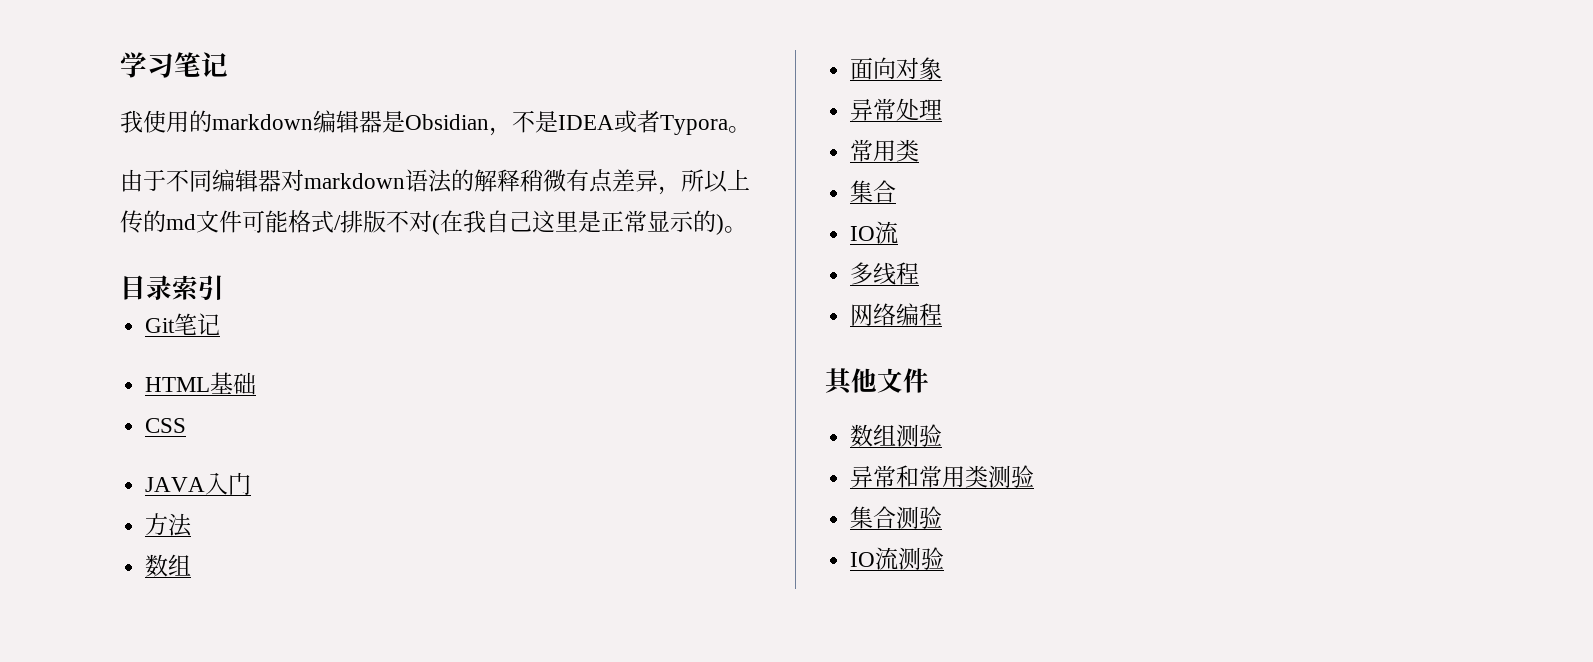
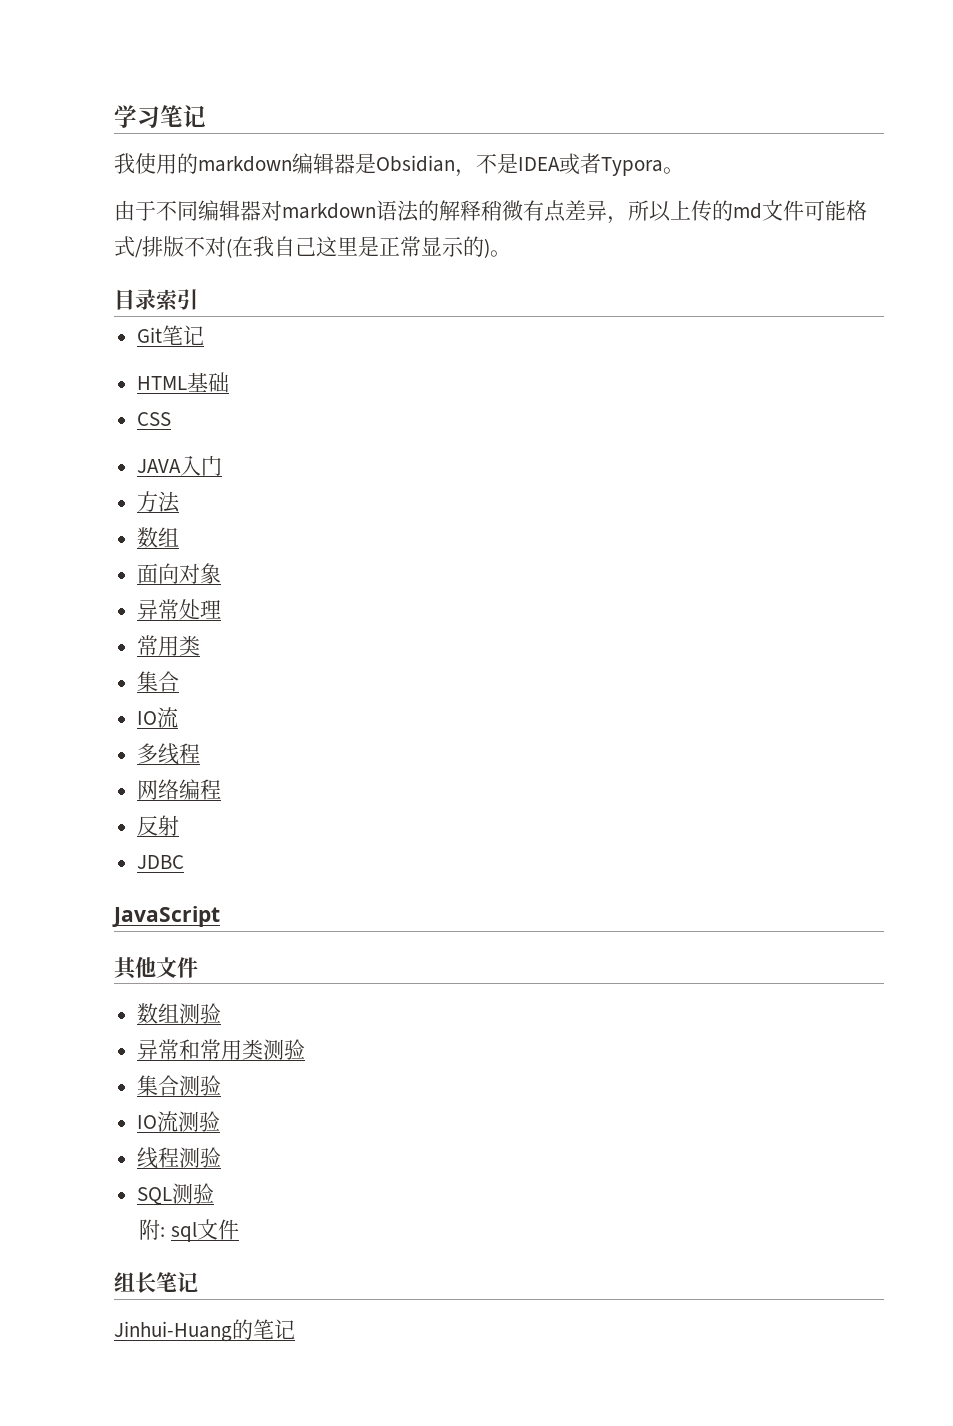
(943, 314) none -> [137,815,180,836] [137,855,185,869] [112,906,220,927] // 反射 // JDBC // JavaScript
(945, 558) none -> [137,1147,222,1169] [137,1183,215,1205] [139,1219,239,1242] [114,1272,198,1293] [114,1319,295,1342] // 线程测验 // SQL测验 // 附: sql文件 // 组长笔记 // Jinhui-Huang的笔记

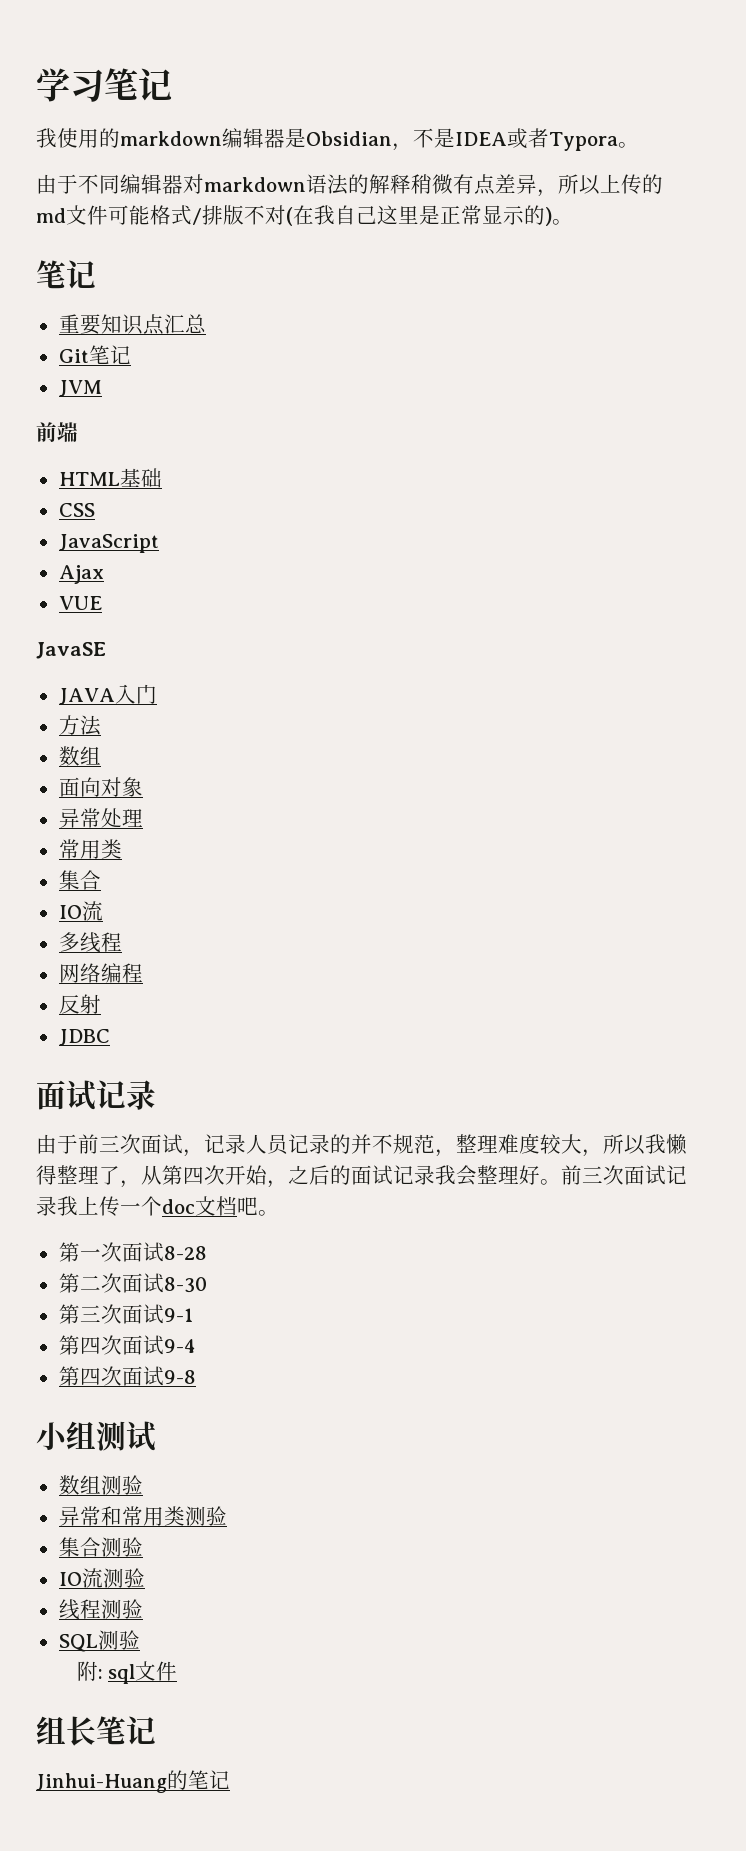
[114,289,198,311] 目录索引 -> [36,260,96,289] [58,314,206,335] 笔记 // 重要知识点汇总
(205, 335) none -> [58,380,102,397] [36,422,78,442] // JVM // 前端
(172, 419) none -> [58,534,159,553] [58,565,104,584] [58,596,102,610] [36,642,106,659] // JavaScript // Ajax // VUE // JavaSE
[112,906,220,927] [114,956,198,980] JavaScript // 其他文件 -> [36,1080,156,1111] [36,1133,687,1157] [36,1165,687,1188] [36,1196,279,1216] [58,1242,207,1262] [58,1273,207,1293] [58,1304,193,1324] [58,1335,196,1355] [58,1366,196,1386] [36,1421,156,1452] 面试记录 // 由于前三次面试，记录人员记录的并不规范，整理难度较大，所以我懒得整理了，从第四次开始，之后的面试记录我会整理好。前三次面试记录我上传一个doc文档吧。 // 第一次面试8-28 // 第二次面试8-30 // 第三次面试9-1 // 第四次面试9-4 // 第四次面试9-8 // 小组测试

